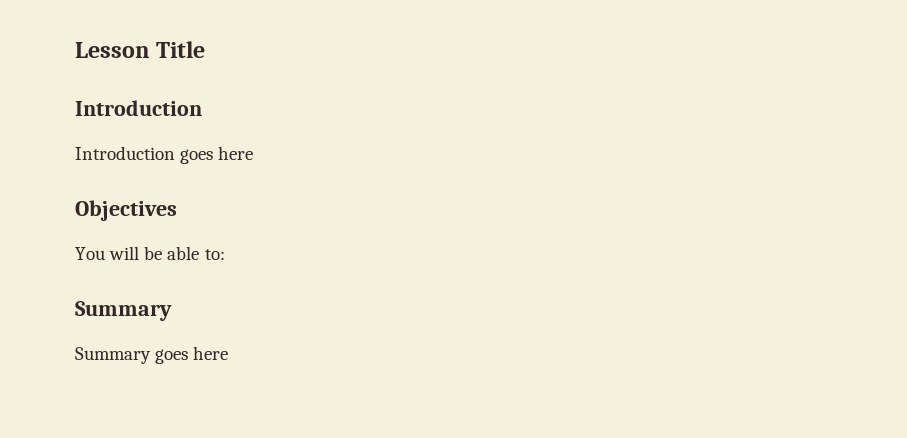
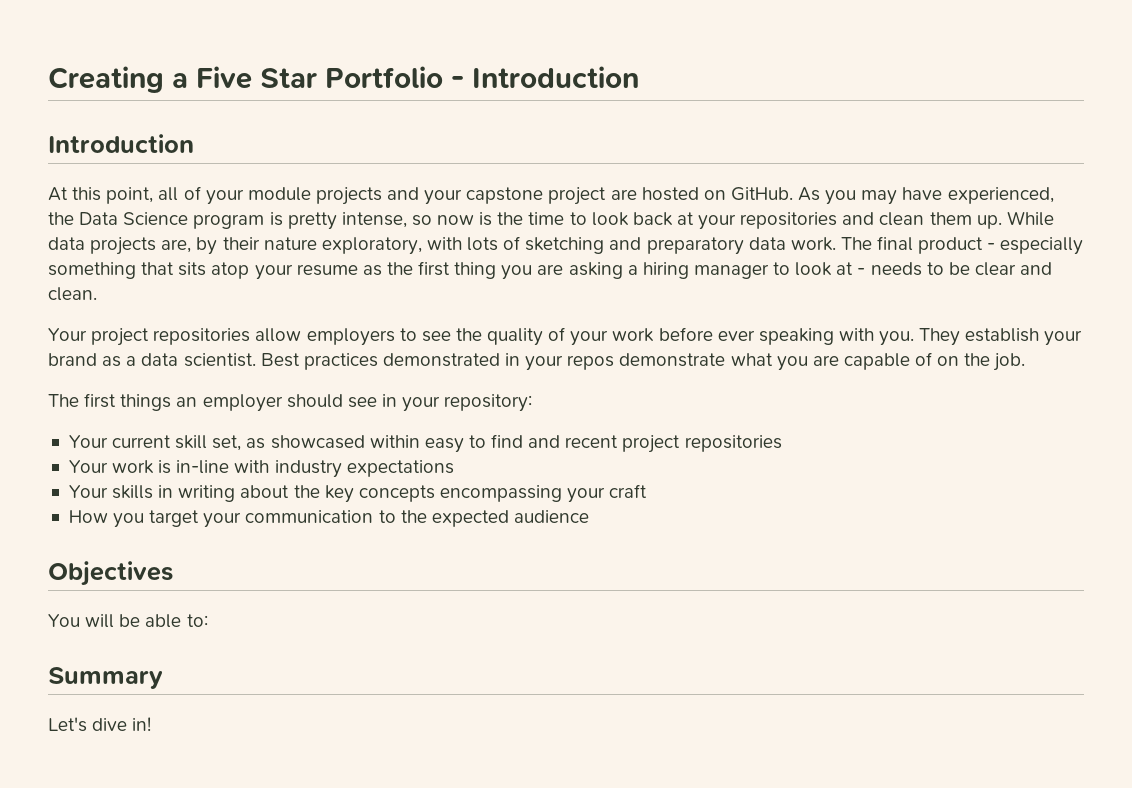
[75,41,206,58] [75,100,202,116] [75,146,254,164] Lesson Title // Introduction // Introduction goes here -> [48,66,639,93] [48,134,194,153] [48,186,1054,205] [48,211,1054,230] [48,236,1084,255] [48,261,1053,280] [48,287,97,301] [48,327,1083,346] [48,352,1026,371] [48,393,533,412] [68,434,782,453] [68,460,454,478] [68,484,648,503] [68,510,589,528] Creating a Five Star Portfolio - Introduction // Introduction // At this point, all of your module projects and your capstone project are hosted on GitHub. As you may have experienced, the Data Science program is pretty intense, so now is the time to look back at your repositories and clean them up. While data projects are, by their nature exploratory, with lots of sketching and preparatory data work. The final product - especially something that sits atop your resume as the first thing you are asking a hiring manager to look at - needs to be clear and clean. // Your project repositories allow employers to see the quality of your work before ever speaking with you. They establish your brand as a data scientist. Best practices demonstrated in your repos demonstrate what you are capable of on the job. // The first things an employer should see in your repository: // Your current skill set, as showcased within easy to find and recent project repositories // Your work is in-line with industry expectations // Your skills in writing about the key concepts encompassing your craft // How you target your communication to the expected audience
[75,346,229,364] Summary goes here -> [48,717,152,732] Let's dive in!

